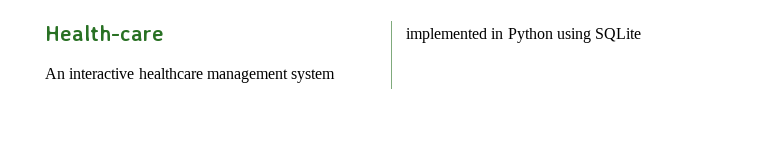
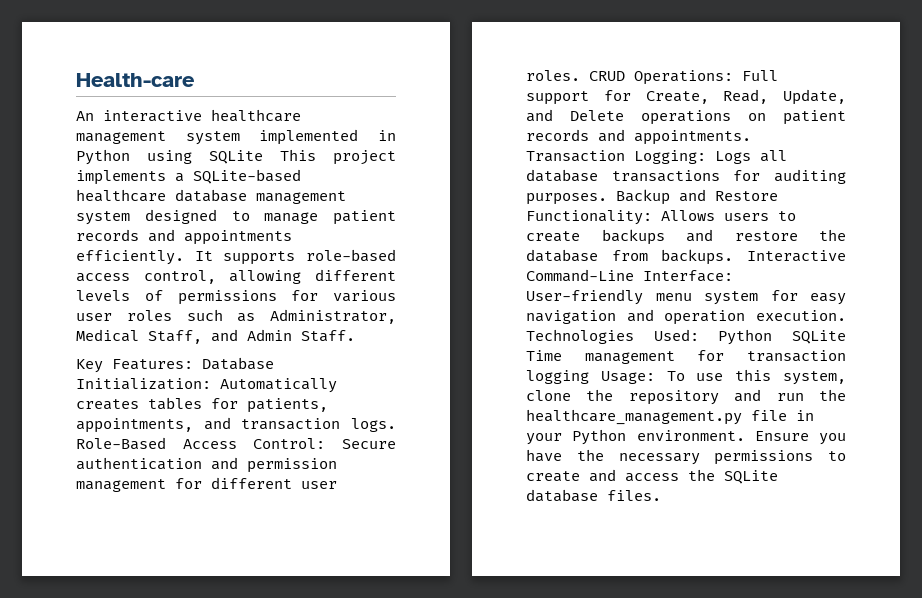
(642, 35) none -> [280,149,396,165] [76,169,301,185] [76,189,346,204] [76,209,396,225] [76,229,292,245] [76,249,396,265] [76,269,396,284] [76,290,396,305] [76,309,396,324] [76,329,355,344] [76,357,274,373] [76,378,337,393] [76,397,328,413] [76,417,397,433] [76,437,396,450] [76,457,337,473] [76,477,337,492] [526,70,778,85] [526,89,846,105] [526,109,846,125] [526,129,751,145] [526,150,787,164] [526,169,846,184] [526,189,778,205] [526,210,796,225] [526,229,846,245] [526,249,846,265] [526,269,733,282] [526,289,846,305] [526,309,846,325] [526,329,846,345] [526,350,846,364] [526,369,846,385] [526,389,846,405] [526,409,814,425] [526,429,846,445] [526,449,846,465] [526,469,778,484] [526,489,661,502] This project implements a SQLite-based healthcare database management system designed to manage patient records and appointments efficiently. It supports role-based access control, allowing different levels of permissions for various user roles such as Administrator, Medical Staff, and Admin Staff. // Key Features: Database Initialization: Automatically creates tables for patients, appointments, and transaction logs. Role-Based Access Control: Secure authentication and permission management for different user roles. CRUD Operations: Full support for Create, Read, Update, and Delete operations on patient records and appointments. Transaction Logging: Logs all database transactions for auditing purposes. Backup and Restore Functionality: Allows users to create backups and restore the database from backups. Interactive Command-Line Interface: User-friendly menu system for easy navigation and operation execution. Technologies Used: Python SQLite Time management for transaction logging Usage: To use this system, clone the repository and run the healthcare_management.py file in your Python environment. Ensure you have the necessary permissions to create and access the SQLite database files.

